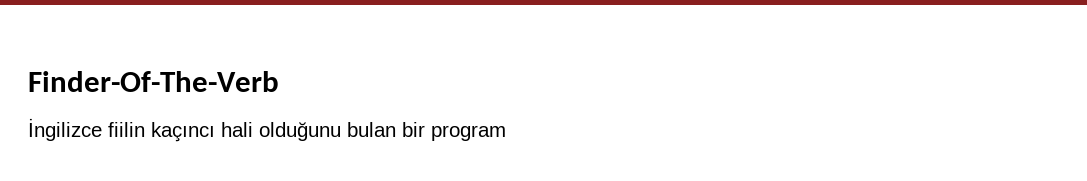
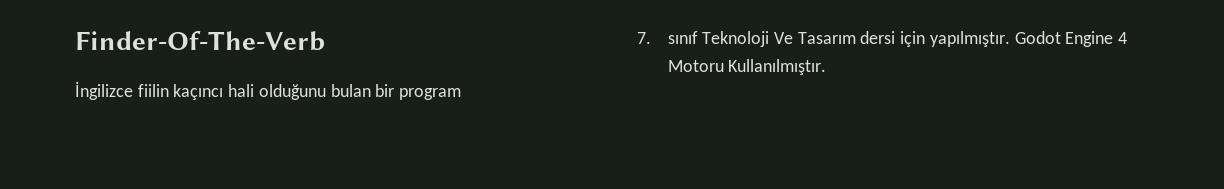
(506, 133) none -> [637,31,1128,47] [667,59,827,75] // 7. sınıf Teknoloji Ve Tasarım dersi için yapılmıştır. Godot Engine 4 Motoru Kullanılmıştır.

